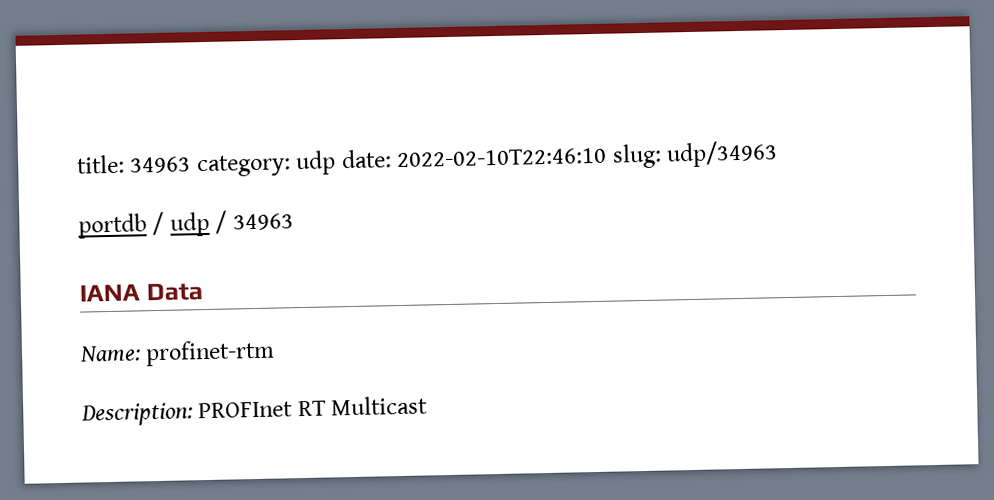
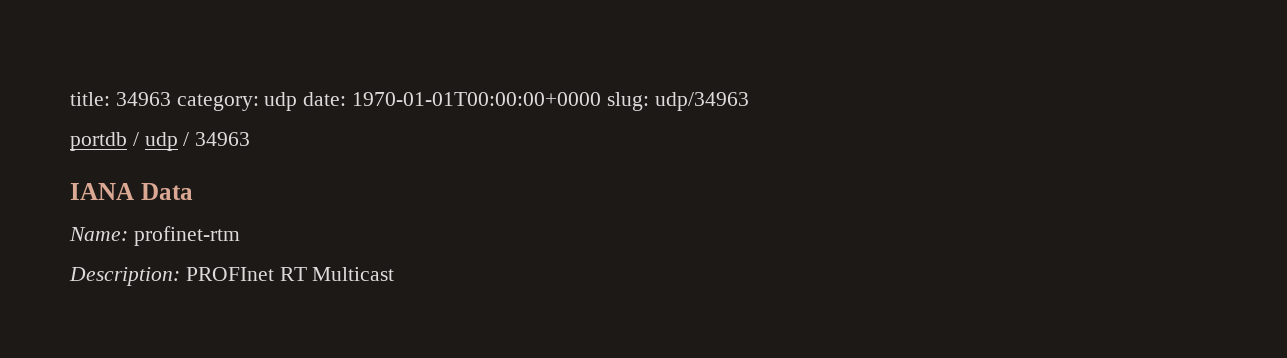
[396,147,608,168] 2022-02-10T22:46:10 -> [352,92,602,106] 1970-01-01T00:00:00+0000

